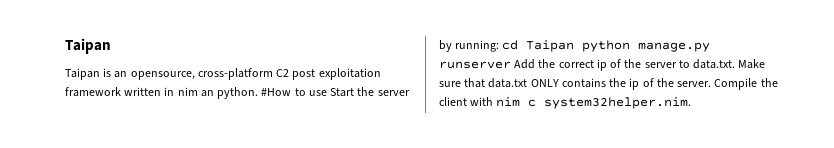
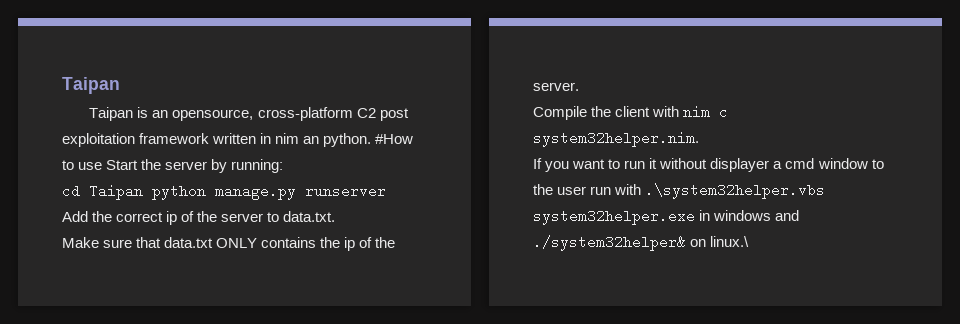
(500, 46) none -> (284, 166) //
(511, 65) none -> (386, 191) //
(736, 64) none -> (336, 216) //
(712, 84) none -> (579, 86) //
(692, 103) none -> [533,158,884,172] [533,183,826,199] [533,209,800,225] [533,235,750,251] // If you want to run it without displayer a cmd window to the user run with .\system32helper.vbs system32helper.exe in windows and ./system32helper& on linux.\

